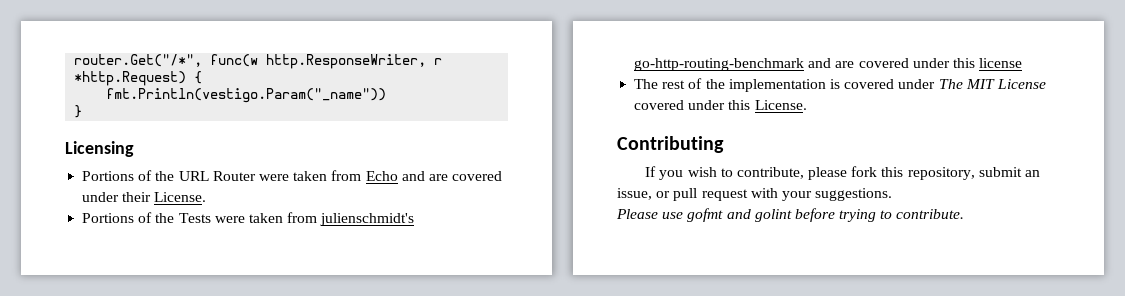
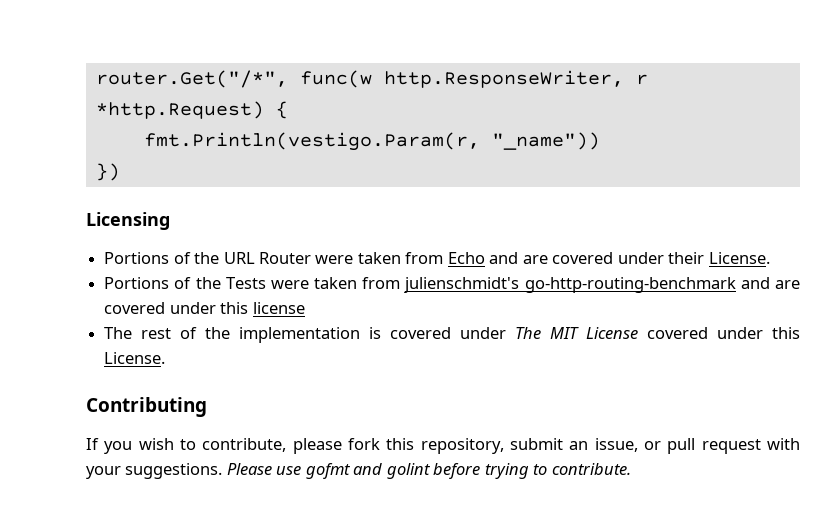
[106,88,387,103] [74,105,83,118] fmt.Println(vestigo.Param("_name")) // } -> [143,132,600,151] [95,163,120,181] fmt.Println(vestigo.Param(r, "_name")) // })
(893, 194) // -> (223, 471) none

